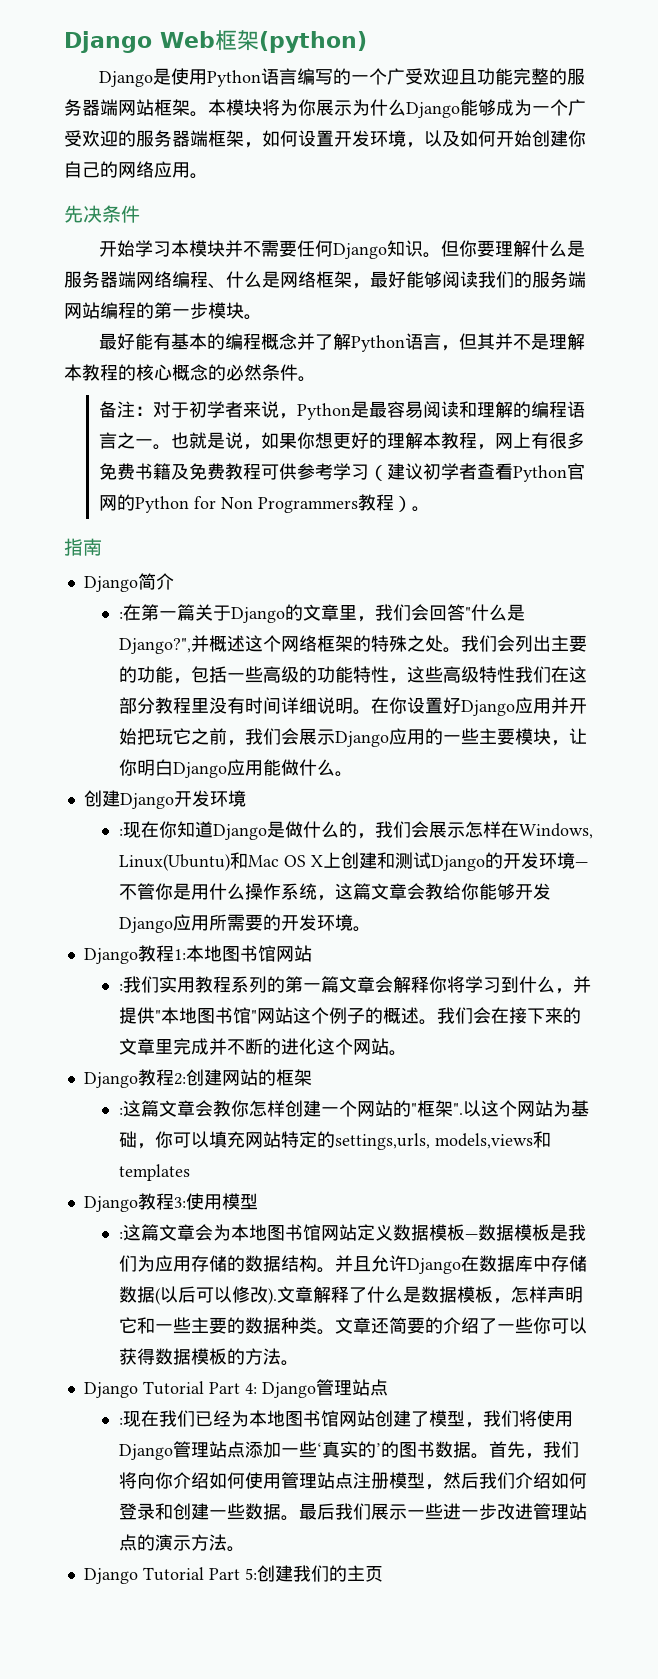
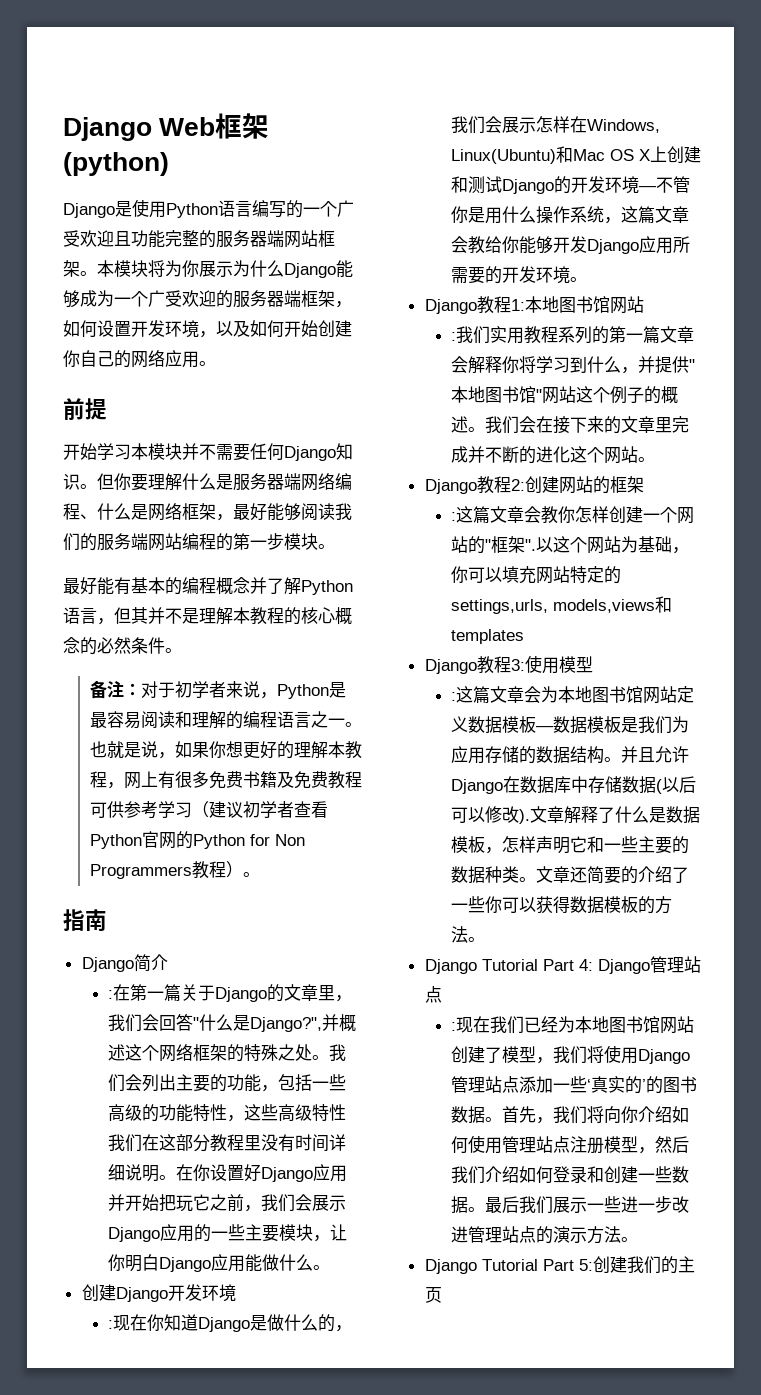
[64,205,140,223] 先决条件 -> [63,398,107,420] 前提

